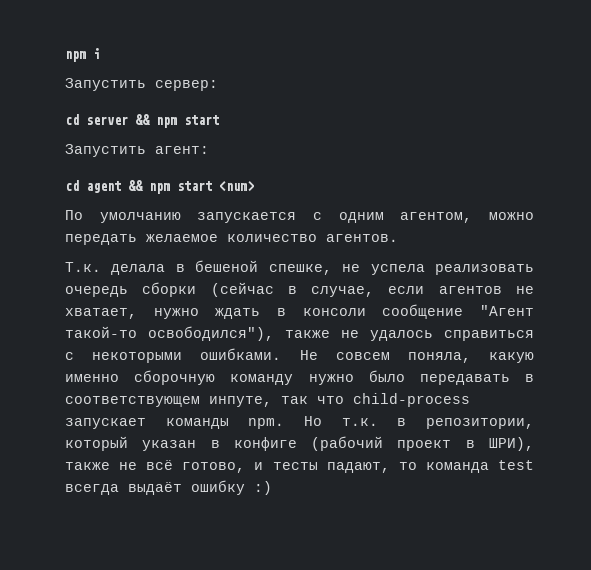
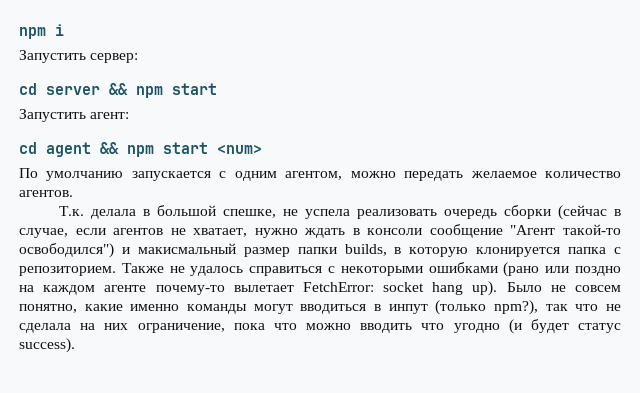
[195,260,259,272] бешеной -> [156,205,216,216] большой
[148,326,330,341] освободился"), также -> [19,243,621,258] [19,263,164,276] освободился") и макисмальный размер папки builds, в которую клонируется папка с репозиторием. Также
[200,348,534,363] [65,370,534,385] [65,393,470,407] [65,416,534,429] [65,436,534,451] [65,460,534,473] [65,480,272,495] ошибками. Не совсем поняла, какую именно сборочную команду нужно было передавать в соответствующем инпуте, так что child-process запускает команды npm. Но т.к. в репозитории, который указан в конфиге (рабочий проект в ШРИ), также не всё готово, и тесты падают, то команда test всегда выдаёт ошибку :) -> [428,262,621,277] [19,281,621,296] [19,300,621,315] [19,319,621,334] [19,338,75,353] ошибками (рано или поздно на каждом агенте почему-то вылетает FetchError: socket hang up). Было не совсем понятно, какие именно команды могут вводиться в инпут (только npm?), так что не сделала на них ограничение, пока что можно вводить что угодно (и будет статус success).

